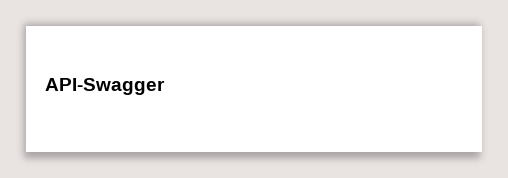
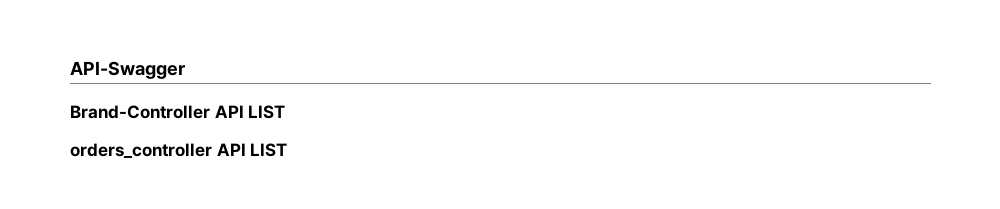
(165, 86) none -> [70,105,286,119] [70,143,288,158] // Brand-Controller API LIST // orders_controller API LIST

